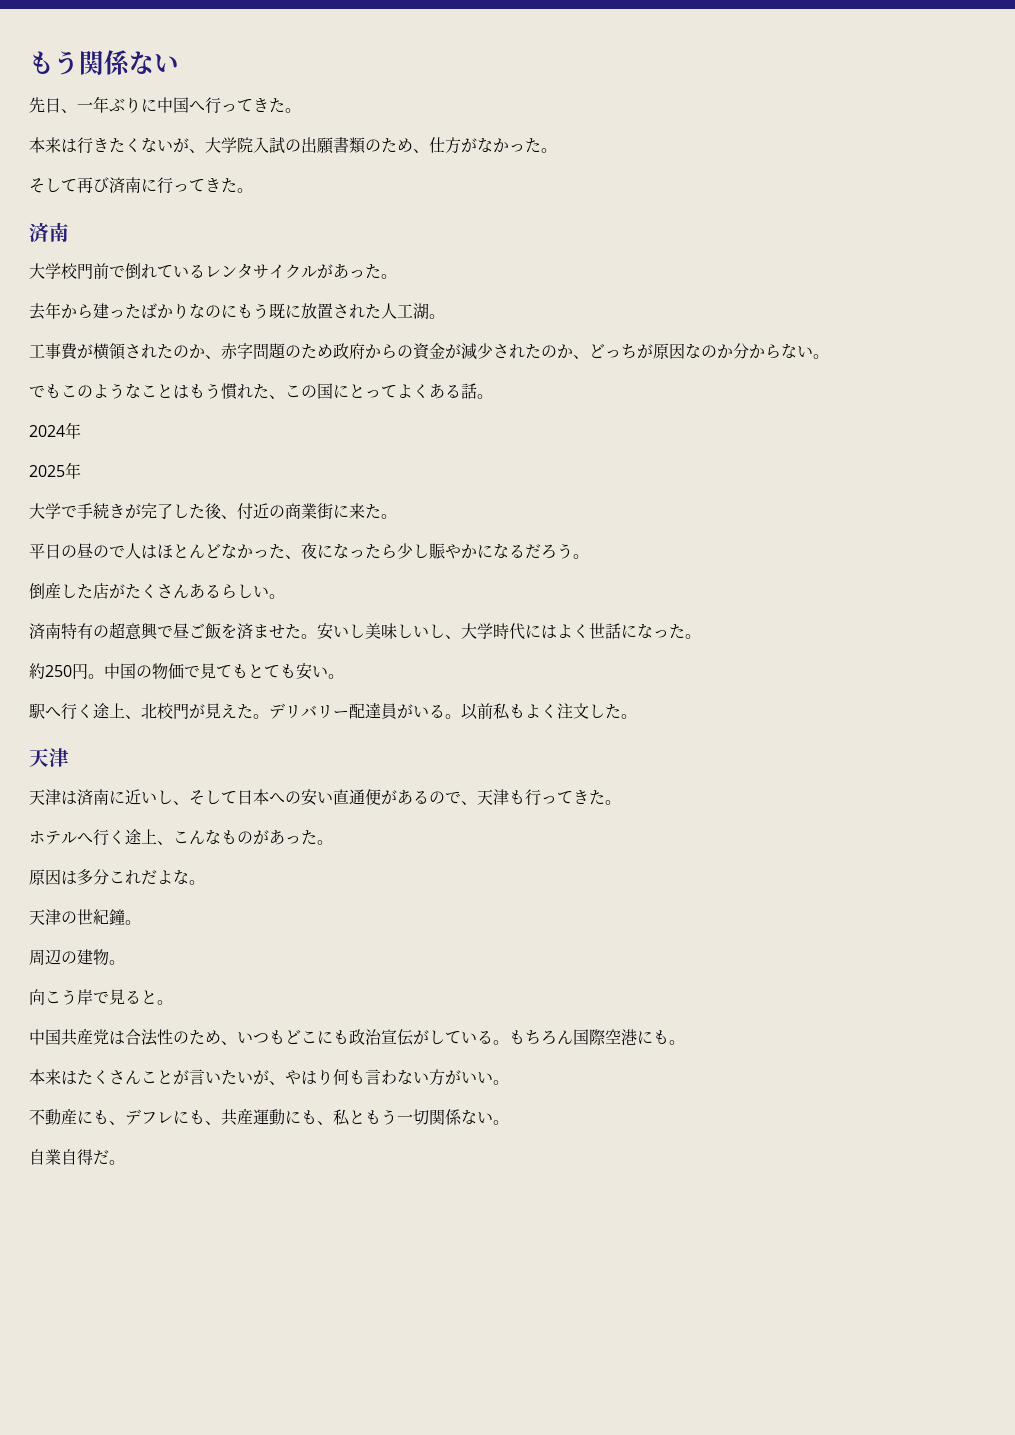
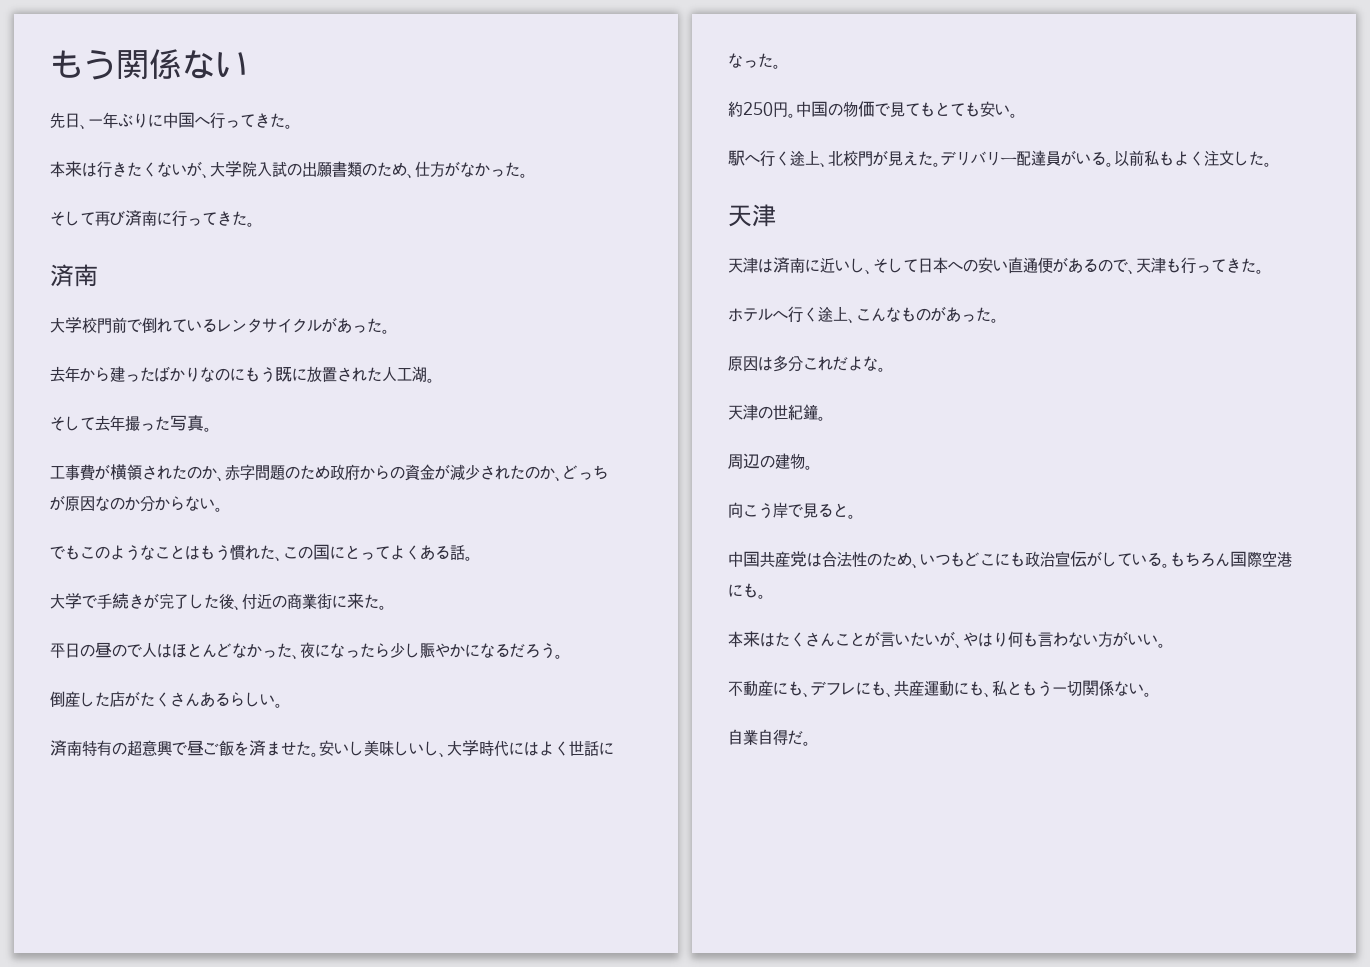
(445, 316) none -> [50,415,212,432] // そして去年撮った写真。
[29,422,81,439] [29,462,81,479] // 2024年 // 2025年 -> (473, 558) none

